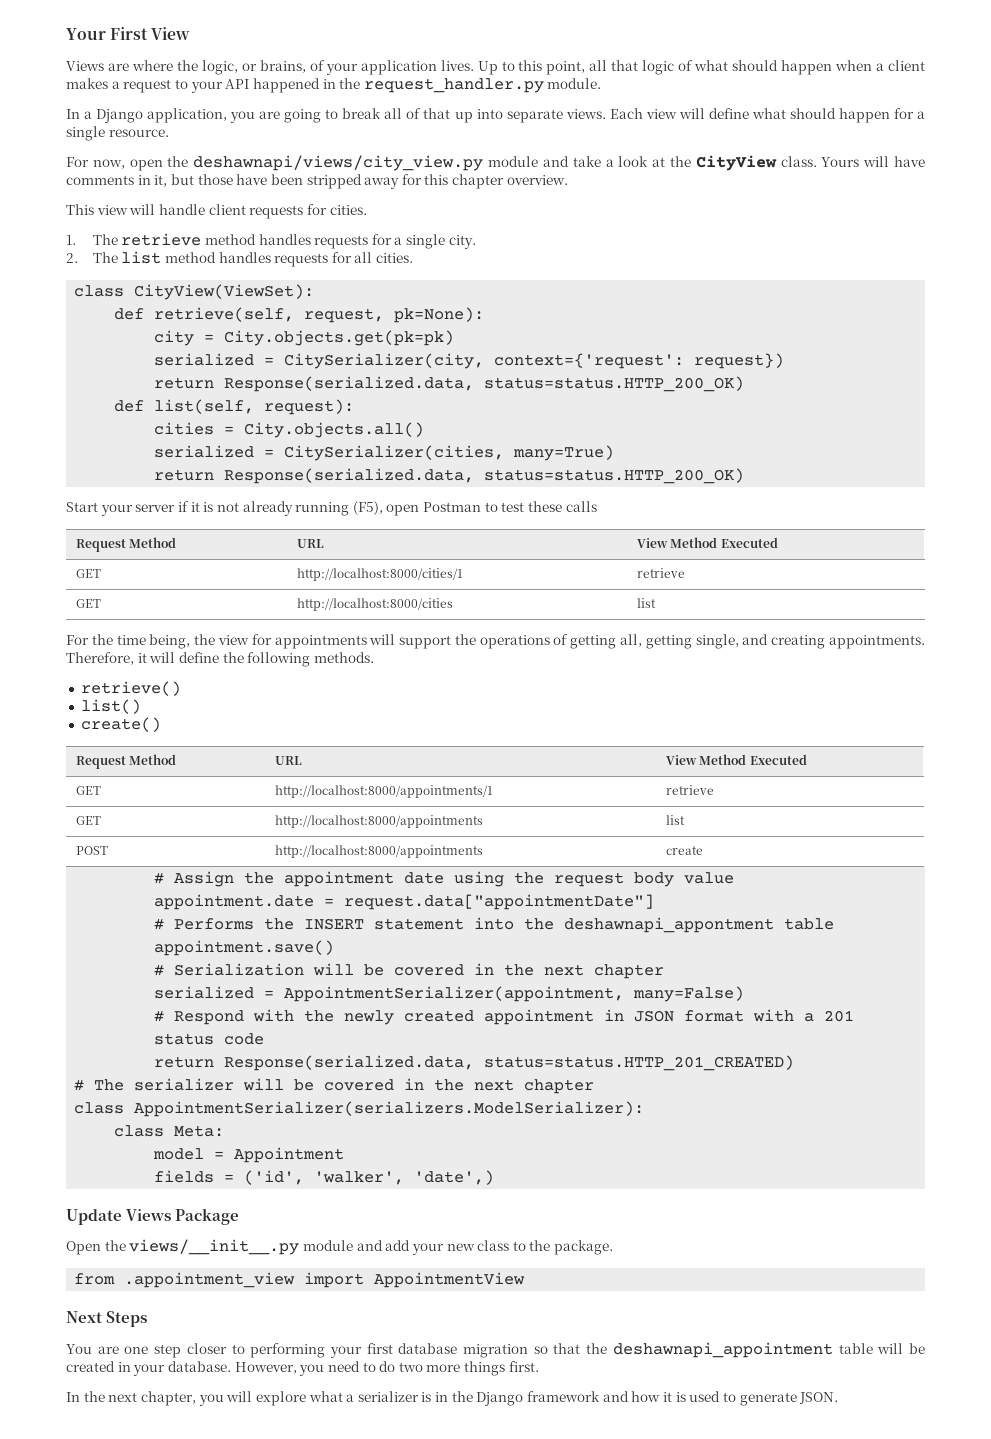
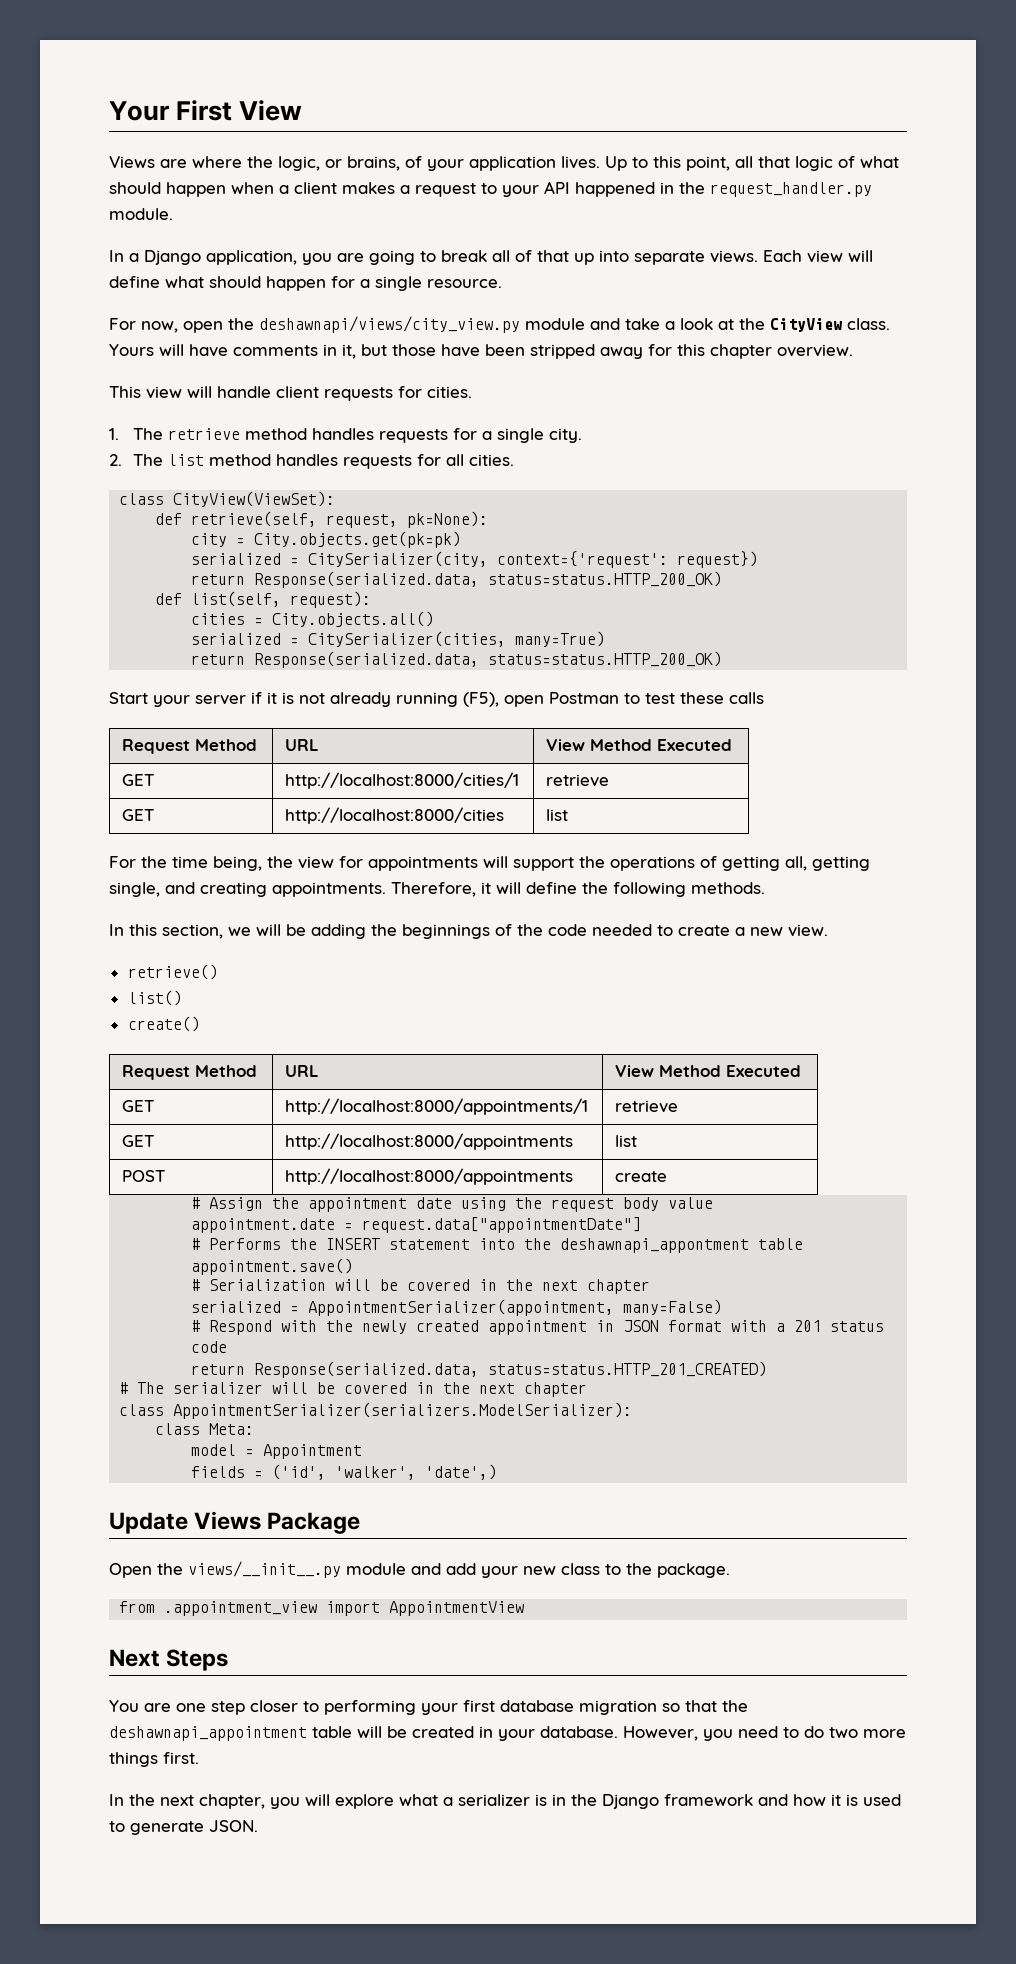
(374, 657) none -> [109,924,828,939] // In this section, we will be adding the beginnings of the code needed to create a new view.

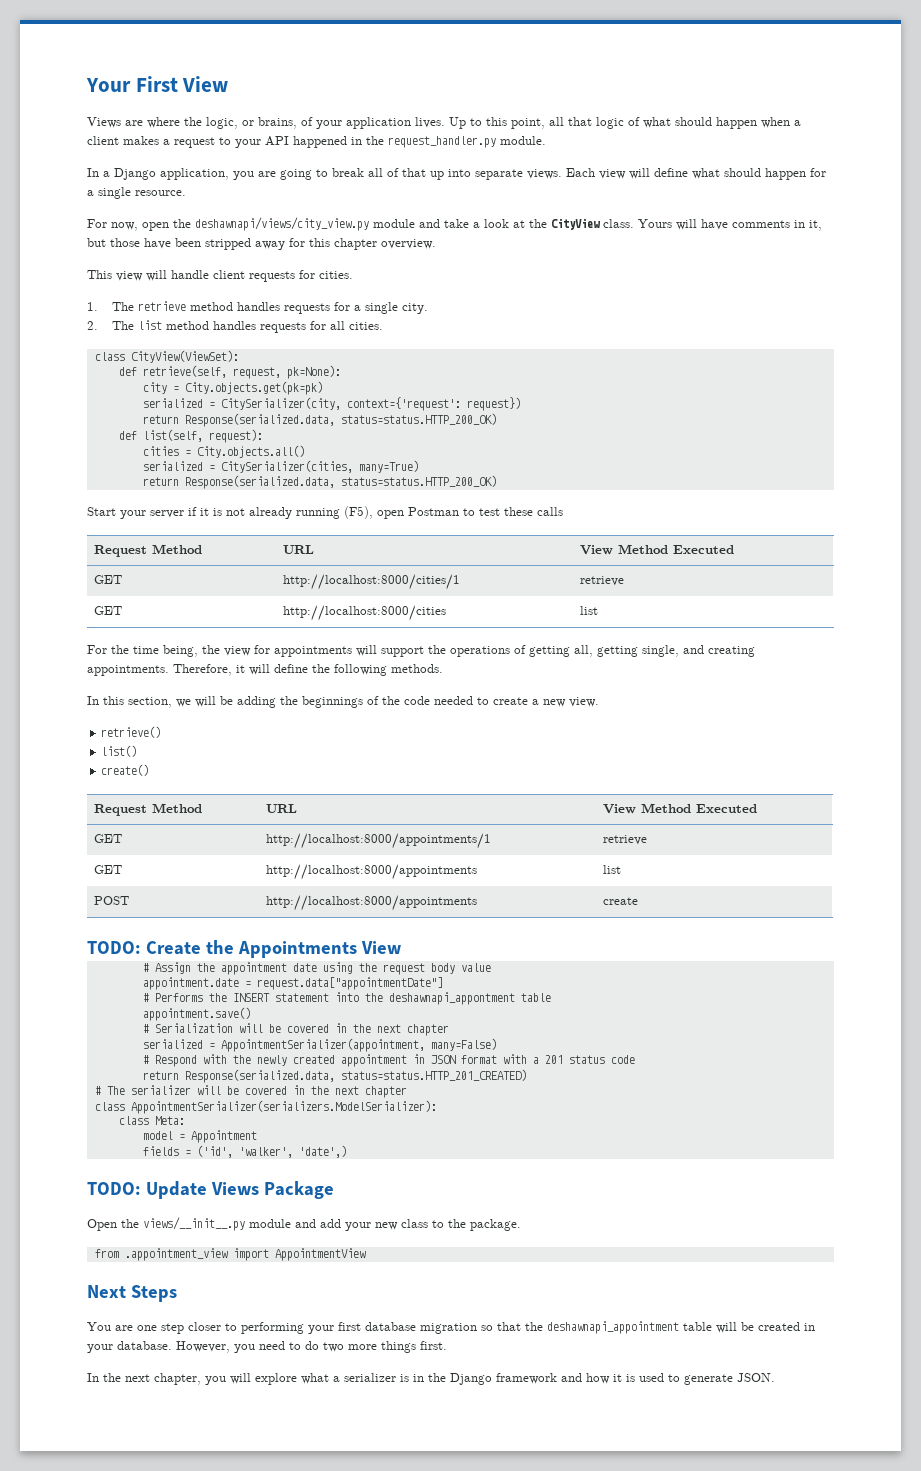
(668, 1176) none -> [87,940,401,958] // TODO: Create the Appointments View
(498, 1472) none -> [87,1182,141,1195] TODO:

